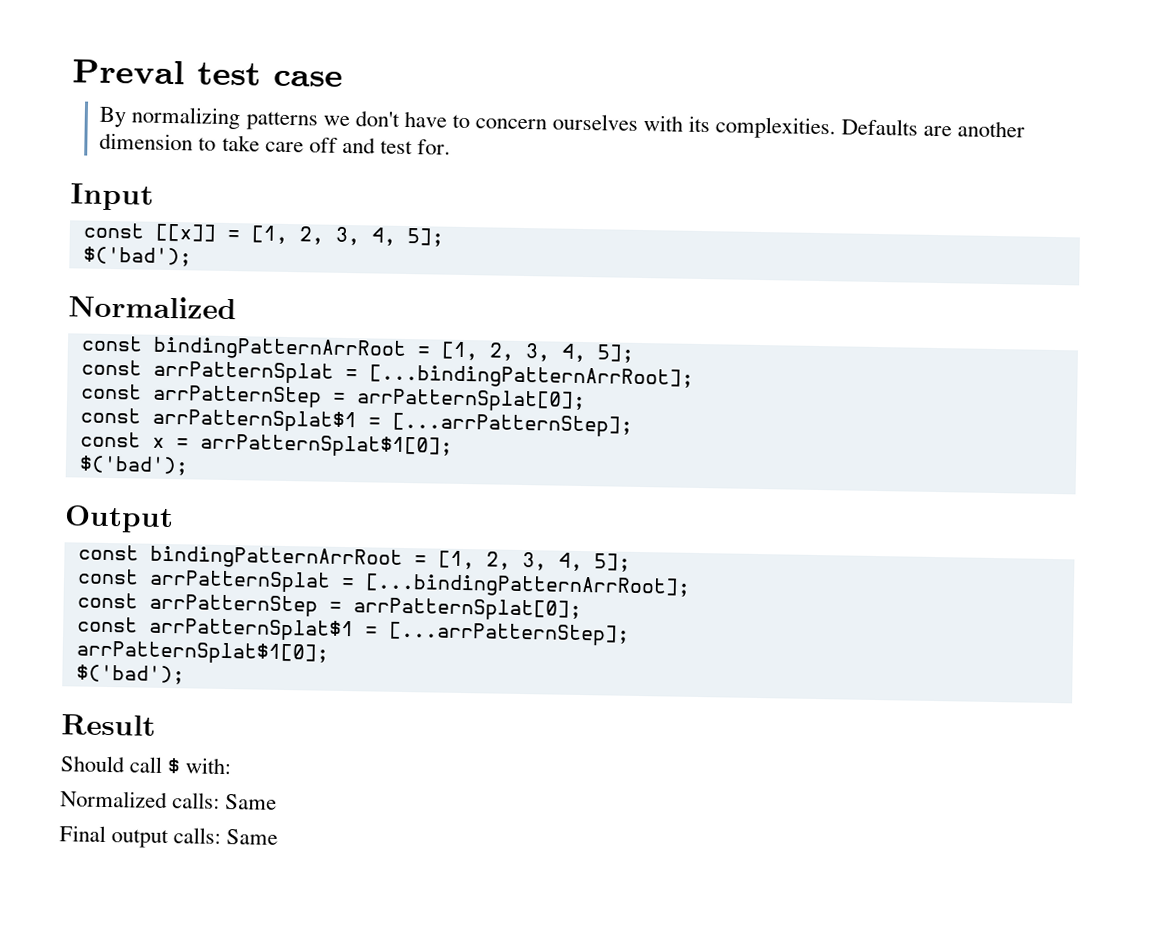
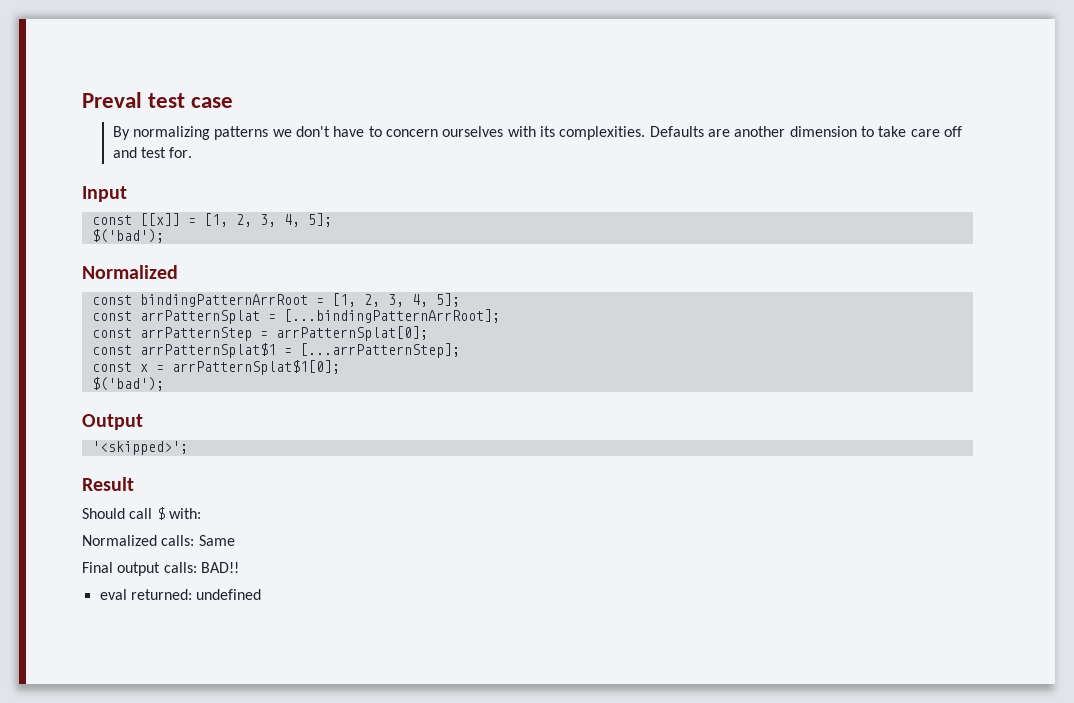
[77,544,631,572] [76,568,691,599] [76,592,582,622] [76,616,630,646] [75,640,329,665] [75,664,185,685] const bindingPatternArrRoot = [1, 2, 3, 4, 5]; // const arrPatternSplat = [...bindingPatternArrRoot]; // const arrPatternStep = arrPatternSplat[0]; // const arrPatternSplat$1 = [...arrPatternStep]; // arrPatternSplat$1[0]; // $('bad'); -> [91,441,188,455] '<skipped>';
[226,829,279,845] Same -> [200,562,239,573] [99,589,262,600] BAD!! // eval returned: undefined

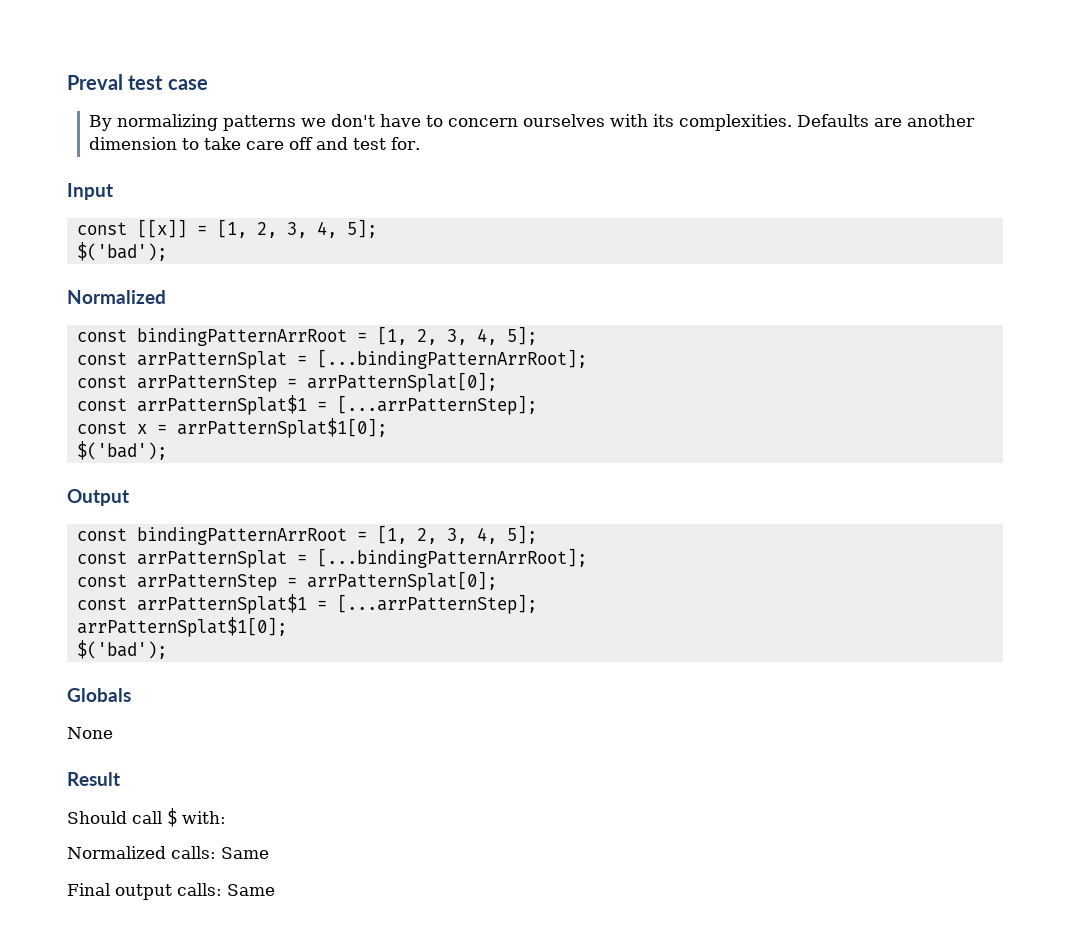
[91,441,188,455] '<skipped>'; -> [76,525,537,545] [76,548,587,568] [76,571,497,591] [76,594,537,614] [76,617,287,637] [76,640,167,659] [67,688,131,702] [67,727,113,739] const bindingPatternArrRoot = [1, 2, 3, 4, 5]; // const arrPatternSplat = [...bindingPatternArrRoot]; // const arrPatternStep = arrPatternSplat[0]; // const arrPatternSplat$1 = [...arrPatternStep]; // arrPatternSplat$1[0]; // $('bad'); // Globals // None
[200,562,239,573] [99,589,262,600] BAD!! // eval returned: undefined -> [227,884,275,896] Same

